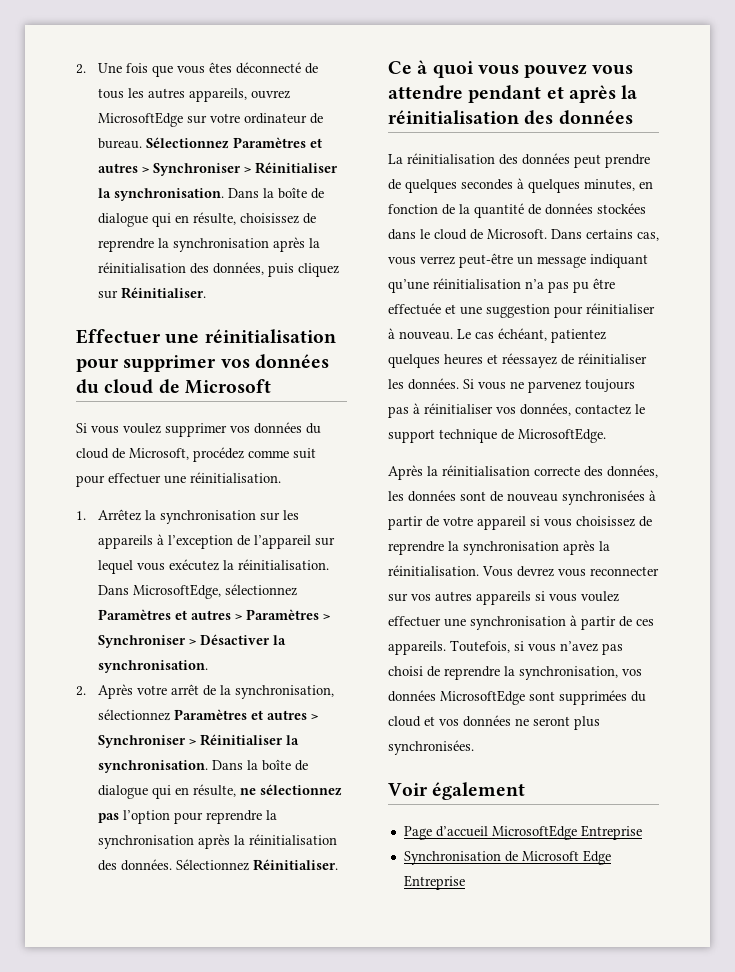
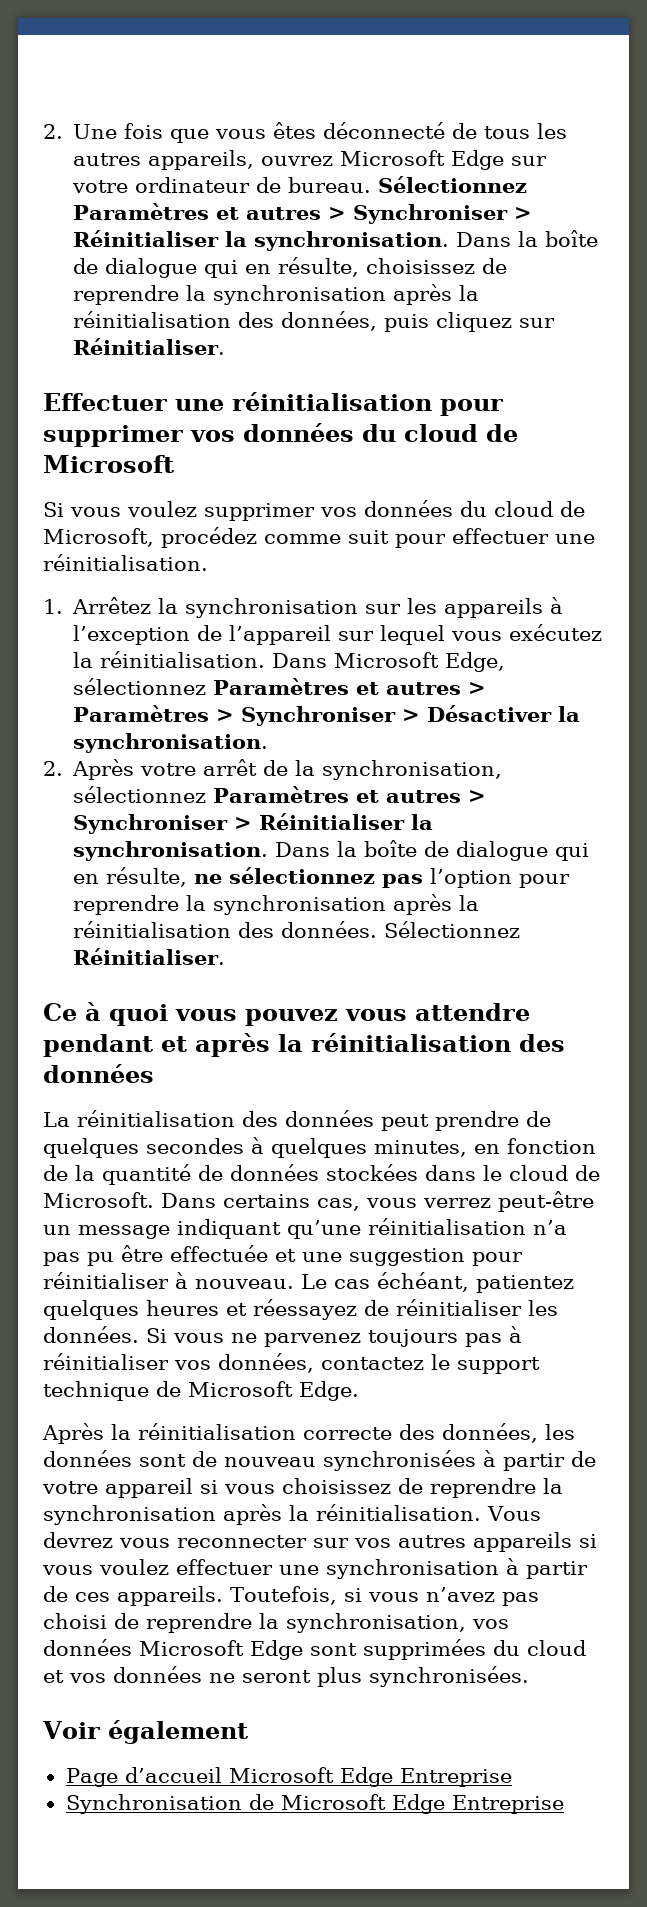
[98,112,184,127] MicrosoftEdge -> [340,150,505,170] Microsoft Edge
[133,584,222,599] MicrosoftEdge, -> [334,652,506,672] Microsoft Edge,
[518,428,606,443] MicrosoftEdge. -> [188,1381,359,1401] Microsoft Edge.
[440,690,525,705] MicrosoftEdge -> [139,1640,303,1660] Microsoft Edge
[491,825,577,840] MicrosoftEdge -> [228,1767,393,1787] Microsoft Edge

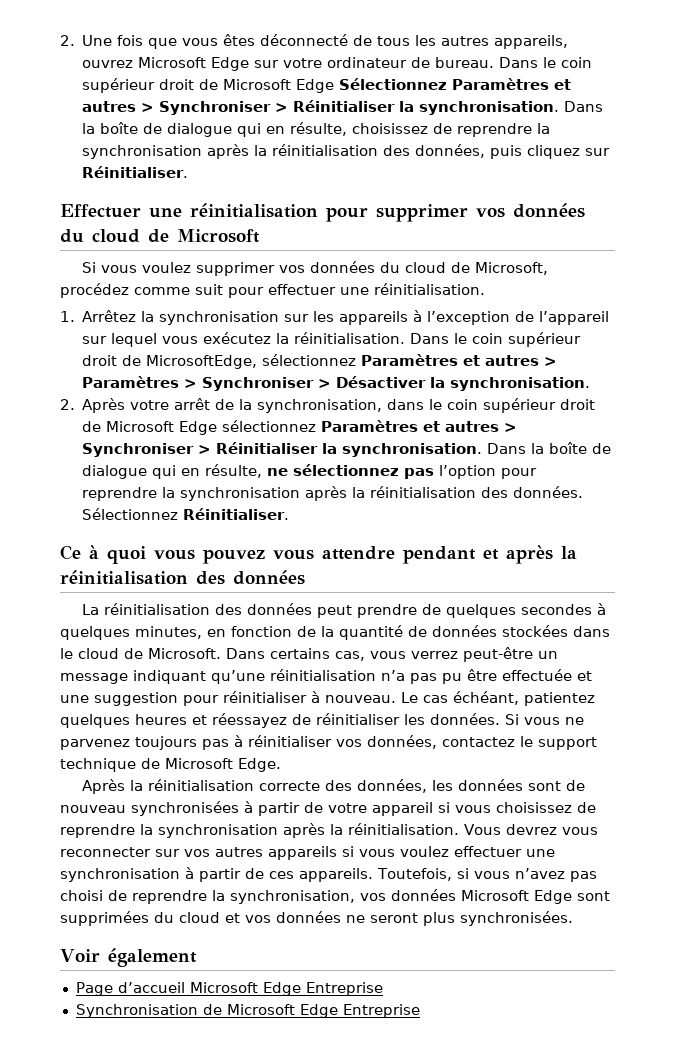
(372, 185) none -> [499,57,593,68] [82,78,335,93] Dans le coin supérieur droit de Microsoft Edge
[334,652,506,672] Microsoft Edge, -> [454,332,582,347] [82,355,258,369] le coin supérieur droit de MicrosoftEdge,
(503, 770) none -> [387,398,596,413] [82,421,218,435] dans le coin supérieur droit de Microsoft Edge

